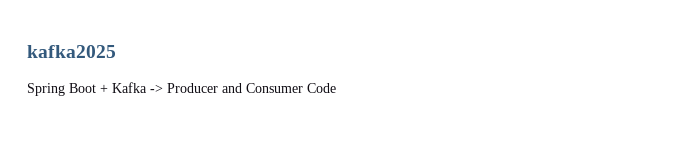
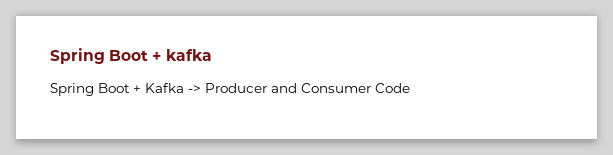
[27,45,116,58] kafka2025 -> [50,48,212,64] Spring Boot + kafka

